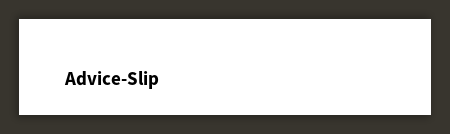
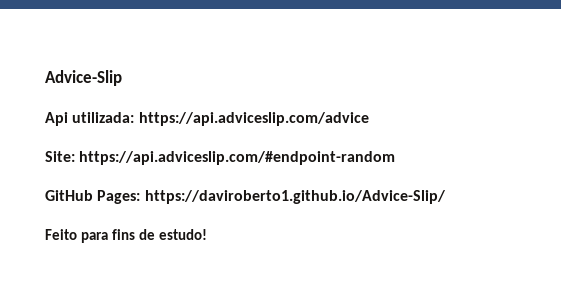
(159, 80) none -> [45,112,369,126] [45,151,396,165] [45,190,446,204] [45,229,208,243] // Api utilizada: https://api.adviceslip.com/advice // Site: https://api.adviceslip.com/#endpoint-random // GitHub Pages: https://daviroberto1.github.io/Advice-Slip/ // Feito para fins de estudo!

